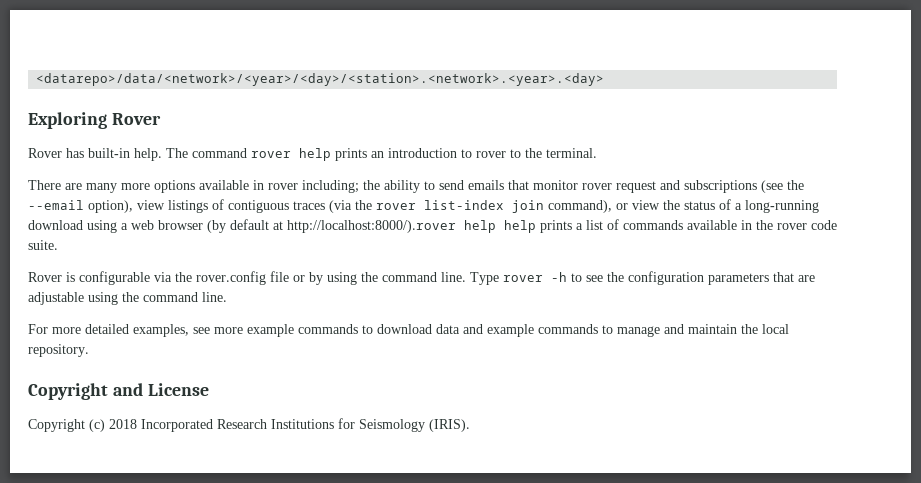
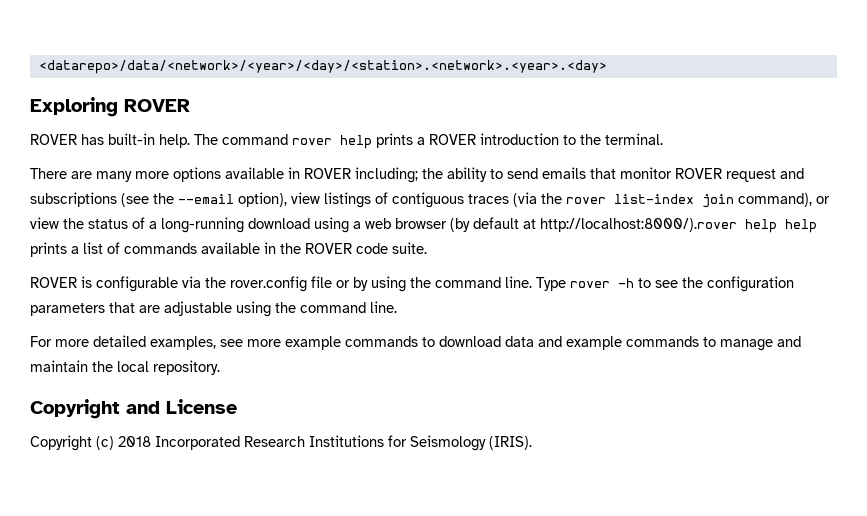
[111,113,161,125] [28,148,62,158] Rover // Rover -> [124,99,190,112] [30,134,77,145] ROVER // ROVER
[371,148,506,158] an introduction to rover -> [417,133,559,145] a ROVER introduction
[268,183,298,190] rover -> [304,168,351,179] ROVER
[582,183,612,190] rover -> [675,168,722,179] ROVER
[777,223,807,230] rover -> [305,243,352,254] ROVER
[28,272,62,282] Rover -> [30,277,77,288] ROVER

